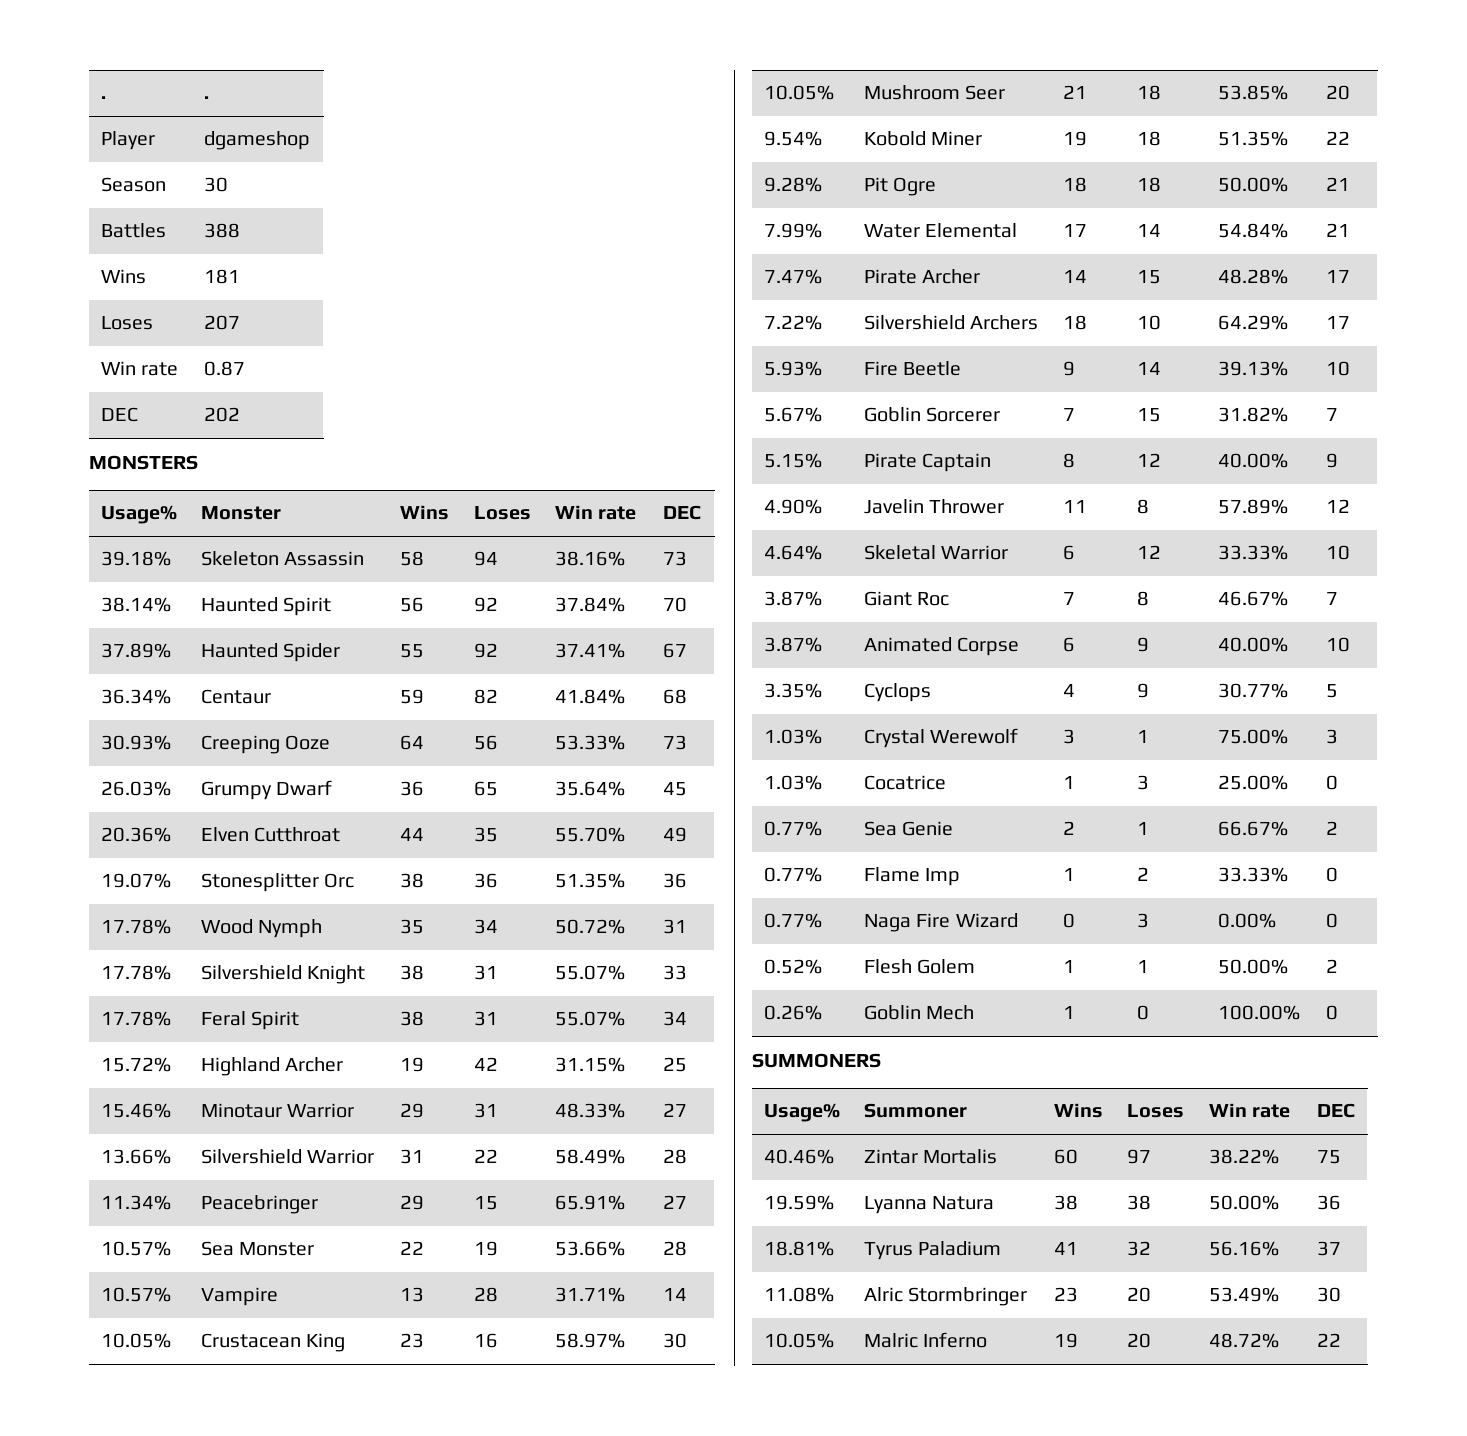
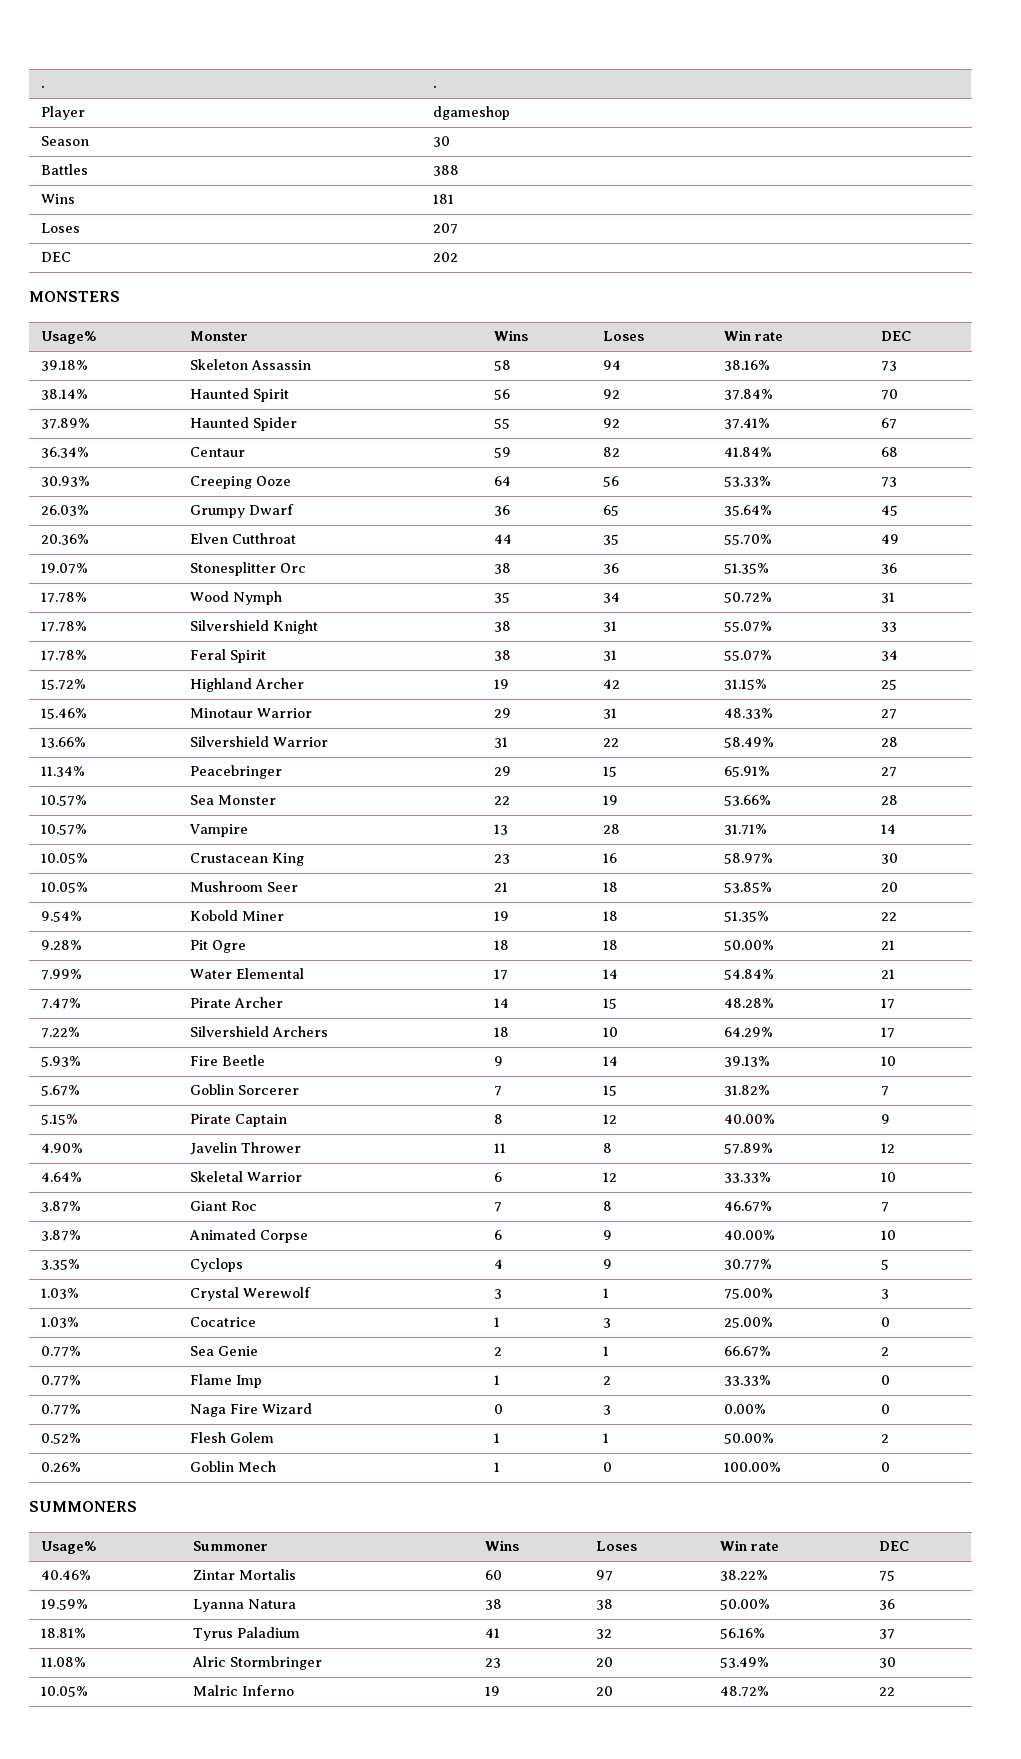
[100,361,179,376] [203,361,245,376] // Win rate | 0.87 -> (458, 228) none

